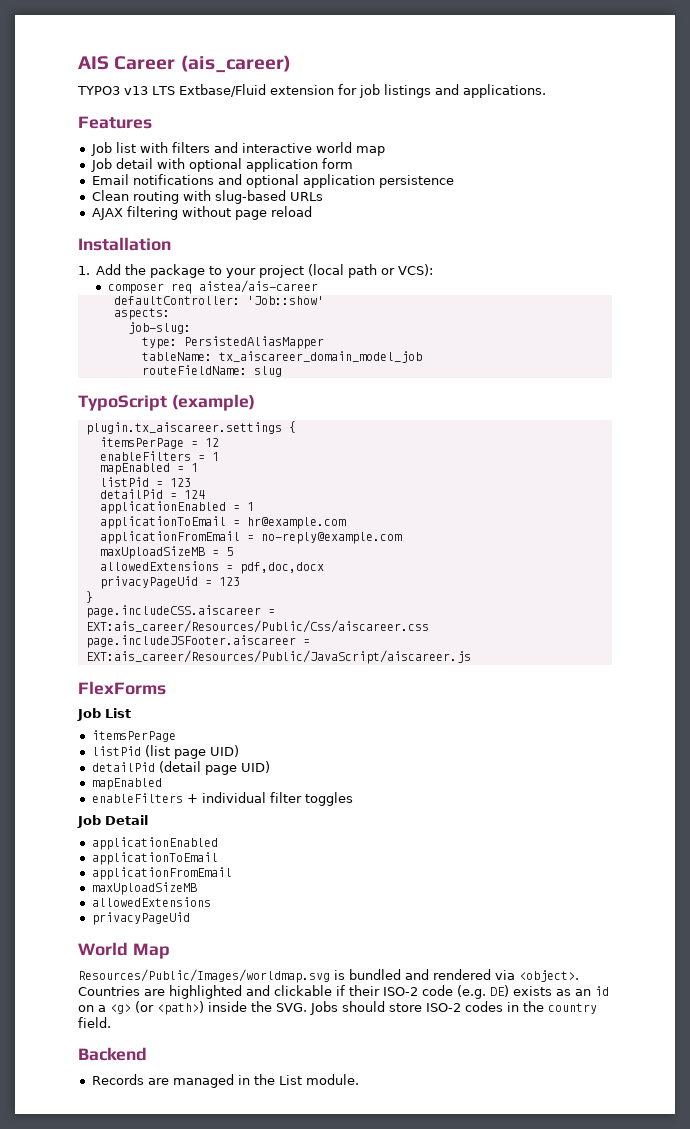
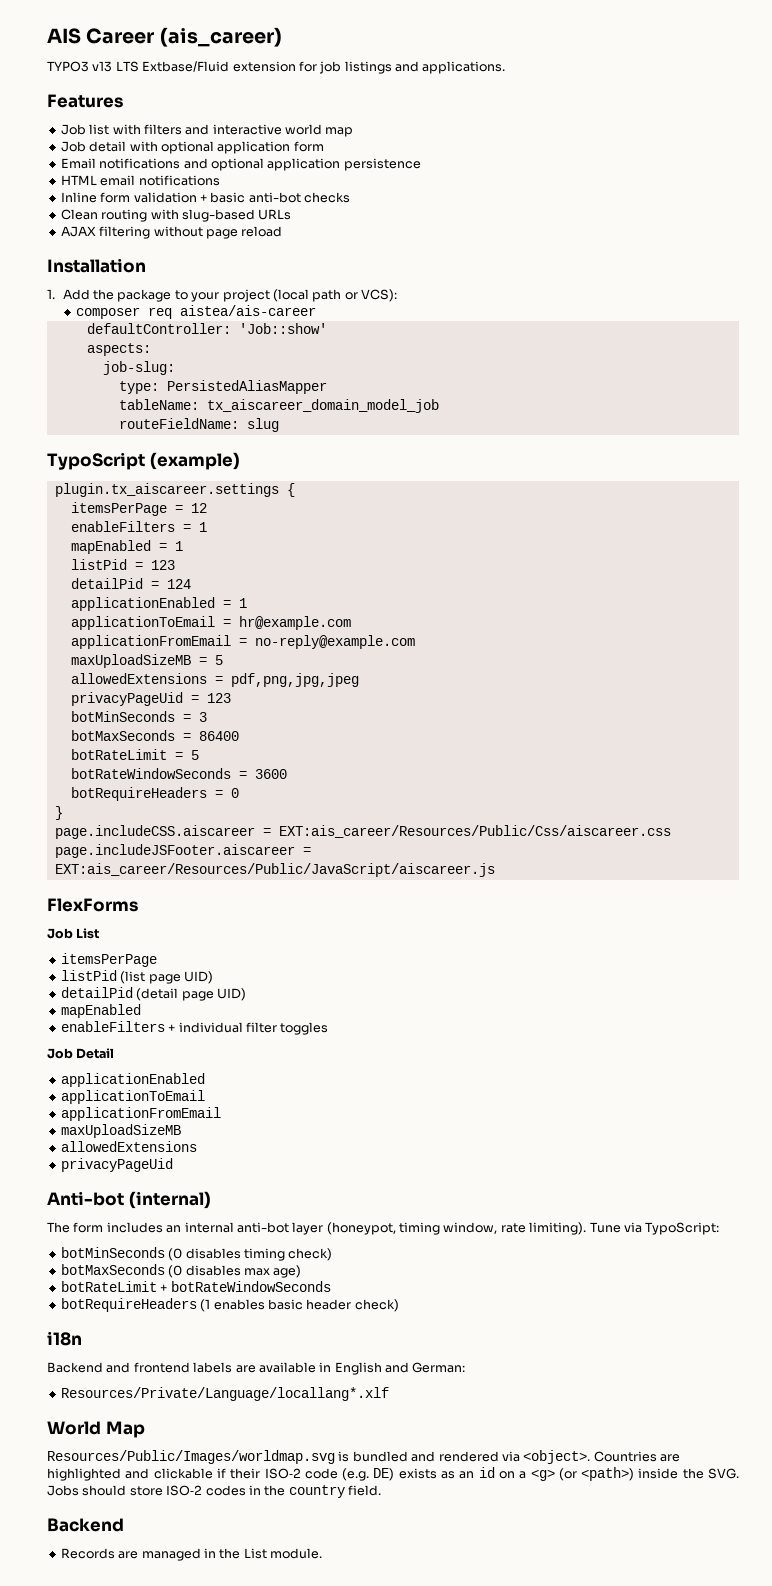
(454, 181) none -> [60,175,220,186] [60,192,350,203] // HTML email notifications // Inline form validation + basic anti-bot checks
[239,562,324,574] pdf,doc,docx -> [230,673,359,687] pdf,png,jpg,jpeg
(240, 581) none -> [70,711,207,722] [70,730,239,741] [70,749,199,760] [70,768,287,779] [70,787,239,801] // botMinSeconds = 3 // botMaxSeconds = 86400 // botRateLimit = 5 // botRateWindowSeconds = 3600 // botRequireHeaders = 0
(190, 918) none -> [47,1191,211,1209] [47,1222,720,1235] [60,1247,333,1261] [60,1264,302,1278] [60,1281,331,1292] [60,1298,399,1312] [47,1331,82,1346] [47,1362,466,1375] [60,1387,389,1401] // Anti-bot (internal) // The form includes an internal anti-bot layer (honeypot, timing window, rate limiting). Tune via TypoScript: // botMinSeconds (0 disables timing check) // botMaxSeconds (0 disables max age) // botRateLimit + botRateWindowSeconds // botRequireHeaders (1 enables basic header check) // i18n // Backend and frontend labels are available in English and German: // Resources/Private/Language/locallang*.xlf

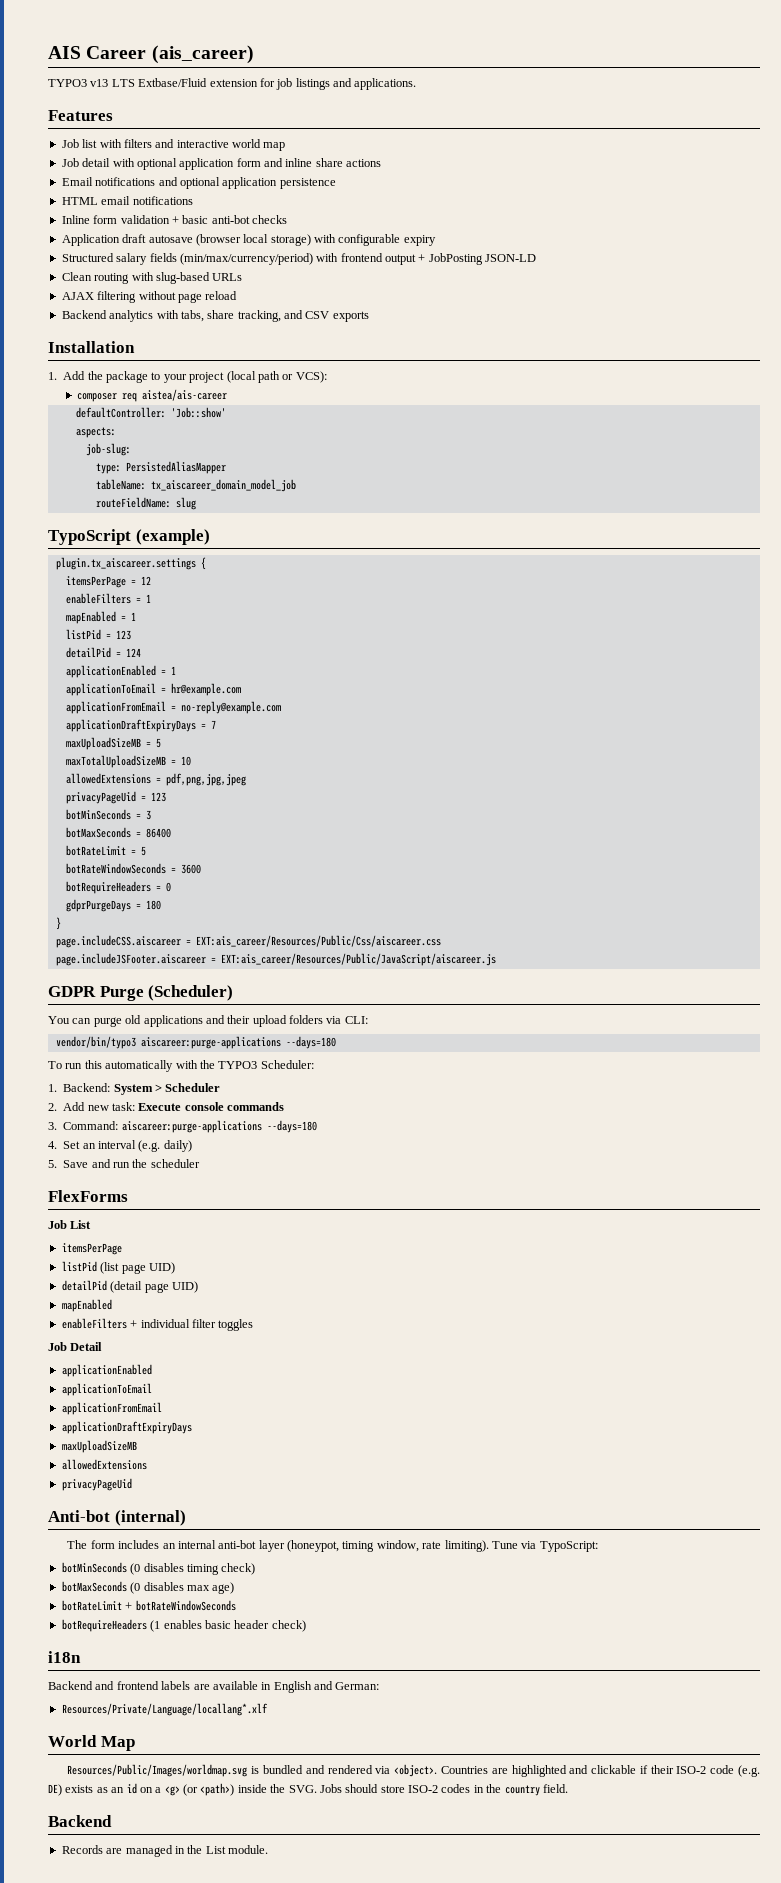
(324, 146) none -> [264,158,382,167] and inline share actions
(350, 197) none -> [61,234,436,246] [61,253,537,265] // Application draft autosave (browser local storage) with configurable expiry // Structured salary fields (min/max/currency/period) with frontend output + JobPosting JSON-LD
(283, 231) none -> [61,310,369,322] // Backend analytics with tabs, share tracking, and CSV exports
(415, 642) none -> [65,719,216,732] // applicationDraftExpiryDays = 7
(223, 660) none -> [65,755,191,768] // maxTotalUploadSizeMB = 10
(239, 793) none -> [65,899,161,912] // gdprPurgeDays = 180
(495, 870) none -> [48,985,234,1001] [48,1015,368,1027] [55,1036,336,1049] [48,1060,314,1072] [48,1083,221,1095] [48,1102,285,1111] [48,1120,317,1133] [48,1140,192,1152] [48,1159,200,1168] // GDPR Purge (Scheduler) // You can purge old applications and their upload folders via CLI: // vendor/bin/typo3 aiscareer:purge-applications --days=180 // To run this automatically with the TYPO3 Scheduler: // 1. Backend: System > Scheduler // 2. Add new task: Execute console commands // 3. Command: aiscareer:purge-applications --days=180 // 4. Set an interval (e.g. daily) // 5. Save and run the scheduler
(221, 1114) none -> [61,1421,192,1434] // applicationDraftExpiryDays

